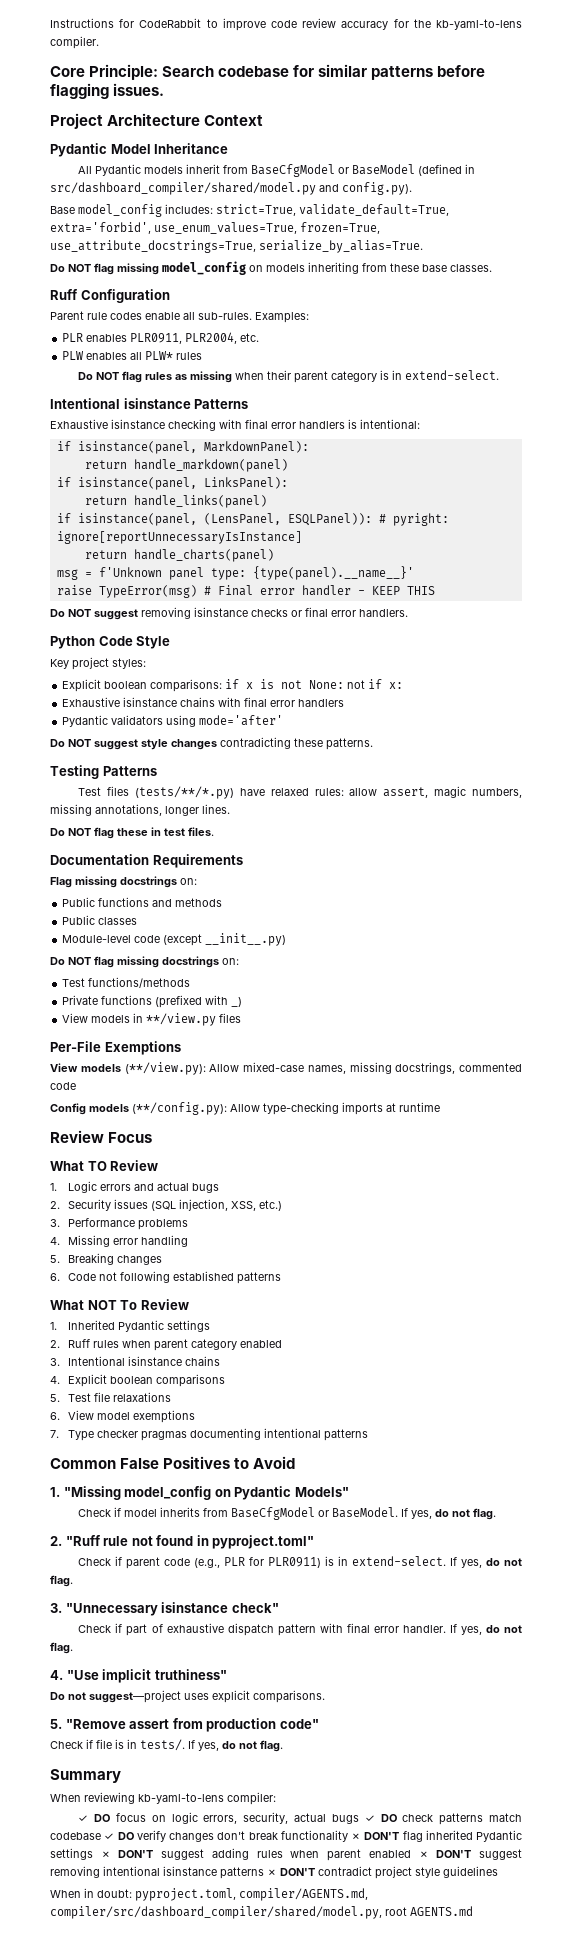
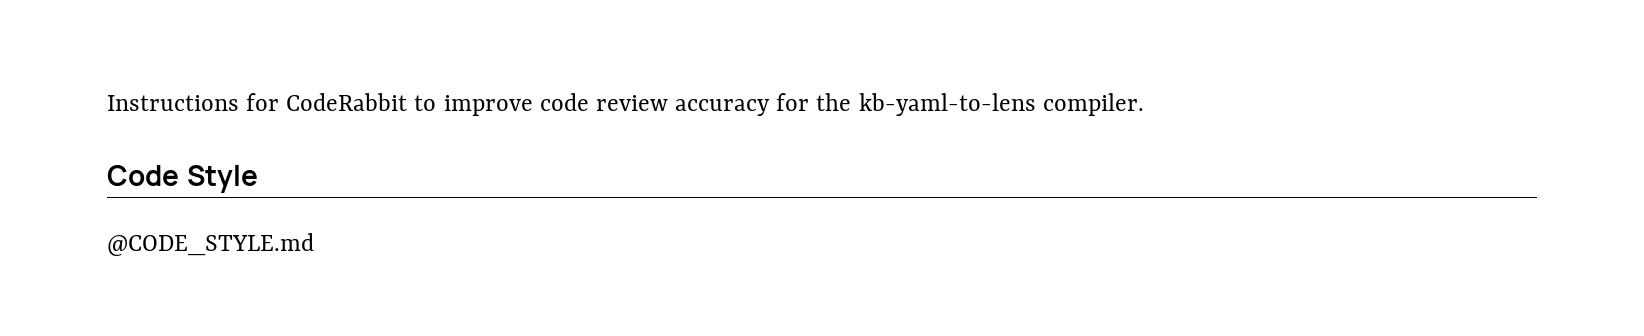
[50,64,486,80] [50,83,165,99] [50,113,264,129] [50,143,229,157] [78,164,476,177] [50,182,412,195] [50,204,449,217] [50,222,380,234] [50,240,423,253] [50,261,492,275] [50,289,170,303] [50,311,309,323] [62,332,260,344] [62,351,203,360] [78,370,500,383] [50,398,249,409] [50,419,420,431] [56,441,309,454] [84,459,288,472] [56,477,288,490] [84,495,267,508] [56,513,449,526] [56,531,302,544] [84,549,274,562] [56,566,414,580] [56,585,435,598] [50,607,408,620] [50,636,171,649] [50,657,146,670] [62,679,404,692] [62,697,345,707] [62,715,284,727] [50,737,373,750] [50,765,157,779] [78,786,522,799] [50,804,230,816] [50,827,214,839] [50,854,243,868] [50,876,197,888] [62,897,223,907] [62,915,138,925] [62,933,287,946] [50,956,239,968] [62,977,191,988] [62,995,243,1008] [62,1013,242,1026] [50,1041,181,1055] [50,1062,522,1075] [50,1082,76,1090] [50,1102,440,1115] [50,1130,153,1143] [50,1160,159,1171] [50,1181,219,1193] [50,1199,282,1211] [50,1218,188,1230] [50,1235,188,1247] [50,1253,162,1265] [50,1271,281,1284] [50,1299,189,1310] [50,1320,210,1332] [50,1339,282,1351] [50,1356,220,1366] [50,1374,225,1387] [50,1392,171,1402] [50,1410,195,1423] [50,1428,368,1441] [50,1456,296,1469] [50,1486,349,1500] [78,1507,497,1520] [50,1535,315,1549] [78,1556,522,1569] [50,1575,73,1587] [50,1602,279,1616] [78,1623,522,1636] [50,1642,73,1654] [50,1669,227,1683] [50,1690,325,1703] [50,1718,319,1732] [50,1739,283,1752] [50,1769,121,1783] [50,1792,276,1805] [78,1812,522,1825] [50,1830,522,1842] [50,1848,523,1861] [50,1866,498,1879] [50,1888,368,1901] [50,1906,473,1919] Core Principle: Search codebase for similar patterns before flagging issues. // Project Architecture Context // Pydantic Model Inheritance // All Pydantic models inherit from BaseCfgModel or BaseModel (defined in src/dashboard_compiler/shared/model.py and config.py). // Base model_config includes: strict=True, validate_default=True, extra='forbid', use_enum_values=True, frozen=True, use_attribute_docstrings=True, serialize_by_alias=True. // Do NOT flag missing model_config on models inheriting from these base classes. // Ruff Configuration // Parent rule codes enable all sub-rules. Examples: // PLR enables PLR0911, PLR2004, etc. // PLW enables all PLW* rules // Do NOT flag rules as missing when their parent category is in extend-select. // Intentional isinstance Patterns // Exhaustive isinstance checking with final error handlers is intentional: // if isinstance(panel, MarkdownPanel): // return handle_markdown(panel) // if isinstance(panel, LinksPanel): // return handle_links(panel) // if isinstance(panel, (LensPanel, ESQLPanel)): # pyright: ignore[reportUnnecessaryIsInstance] // return handle_charts(panel) // msg = f'Unknown panel type: {type(panel).__name__}' // raise TypeError(msg) # Final error handler - KEEP THIS // Do NOT suggest removing isinstance checks or final error handlers. // Python Code Style // Key project styles: // Explicit boolean comparisons: if x is not None: not if x: // Exhaustive isinstance chains with final error handlers // Pydantic validators using mode='after' // Do NOT suggest style changes contradicting these patterns. // Testing Patterns // Test files (tests/**/*.py) have relaxed rules: allow assert, magic numbers, missing annotations, longer lines. // Do NOT flag these in test files. // Documentation Requirements // Flag missing docstrings on: // Public functions and methods // Public classes // Module-level code (except __init__.py) // Do NOT flag missing docstrings on: // Test functions/methods // Private functions (prefixed with _) // View models in **/view.py files // Per-File Exemptions // View models (**/view.py): Allow mixed-case names, missing docstrings, commented code // Config models (**/config.py): Allow type-checking imports at runtime // Review Focus // What TO Review // 1. Logic errors and actual bugs // 2. Security issues (SQL injection, XSS, etc.) // 3. Performance problems // 4. Missing error handling // 5. Breaking changes // 6. Code not following established patterns // What NOT To Review // 1. Inherited Pydantic settings // 2. Ruff rules when parent category enabled // 3. Intentional isinstance chains // 4. Explicit boolean comparisons // 5. Test file relaxations // 6. View model exemptions // 7. Type checker pragmas documenting intentional patterns // Common False Positives to Avoid // 1. "Missing model_config on Pydantic Models" // Check if model inherits from BaseCfgModel or BaseModel. If yes, do not flag. // 2. "Ruff rule not found in pyproject.toml" // Check if parent code (e.g., PLR for PLR0911) is in extend-select. If yes, do not flag. // 3. "Unnecessary isinstance check" // Check if part of exhaustive dispatch pattern with final error handler. If yes, do not flag. // 4. "Use implicit truthiness" // Do not suggest—project uses explicit comparisons. // 5. "Remove assert from production code" // Check if file is in tests/. If yes, do not flag. // Summary // When reviewing kb-yaml-to-lens compiler: // ✓ DO focus on logic errors, security, actual bugs ✓ DO check patterns match codebase ✓ DO verify changes don't break functionality ✗ DON'T flag inherited Pydantic settings ✗ DON'T suggest adding rules when parent enabled ✗ DON'T suggest removing intentional isinstance patterns ✗ DON'T contradict project style guidelines // When in doubt: pyproject.toml, compiler/AGENTS.md, compiler/src/dashboard_compiler/shared/model.py, root AGENTS.md -> [107,165,258,193] [107,233,314,256] Code Style // @CODE_STYLE.md

